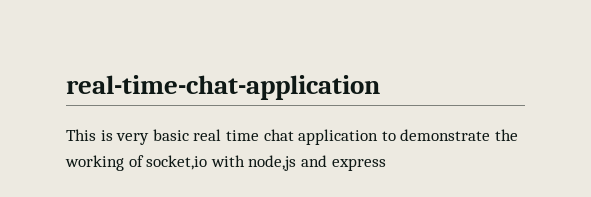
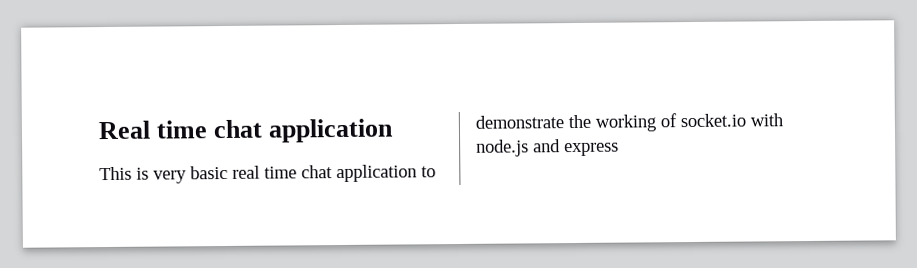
[66,75,380,100] real-time-chat-application -> [98,118,395,143] Real time chat application
[146,155,297,171] socket,io with node,js -> [680,113,783,128] [476,139,529,157] socket.io with node.js

